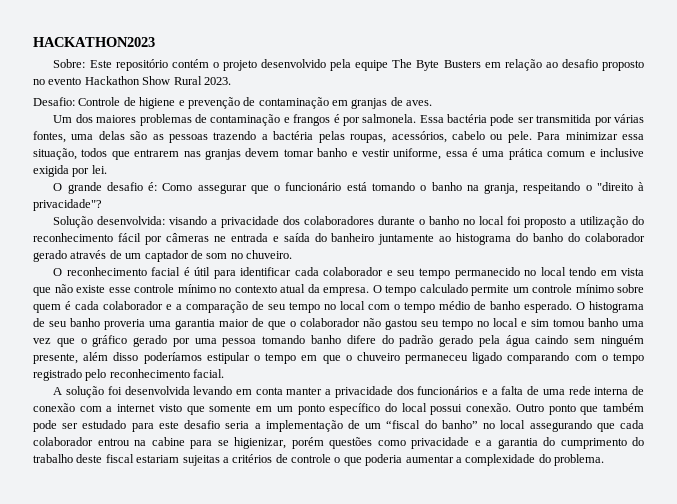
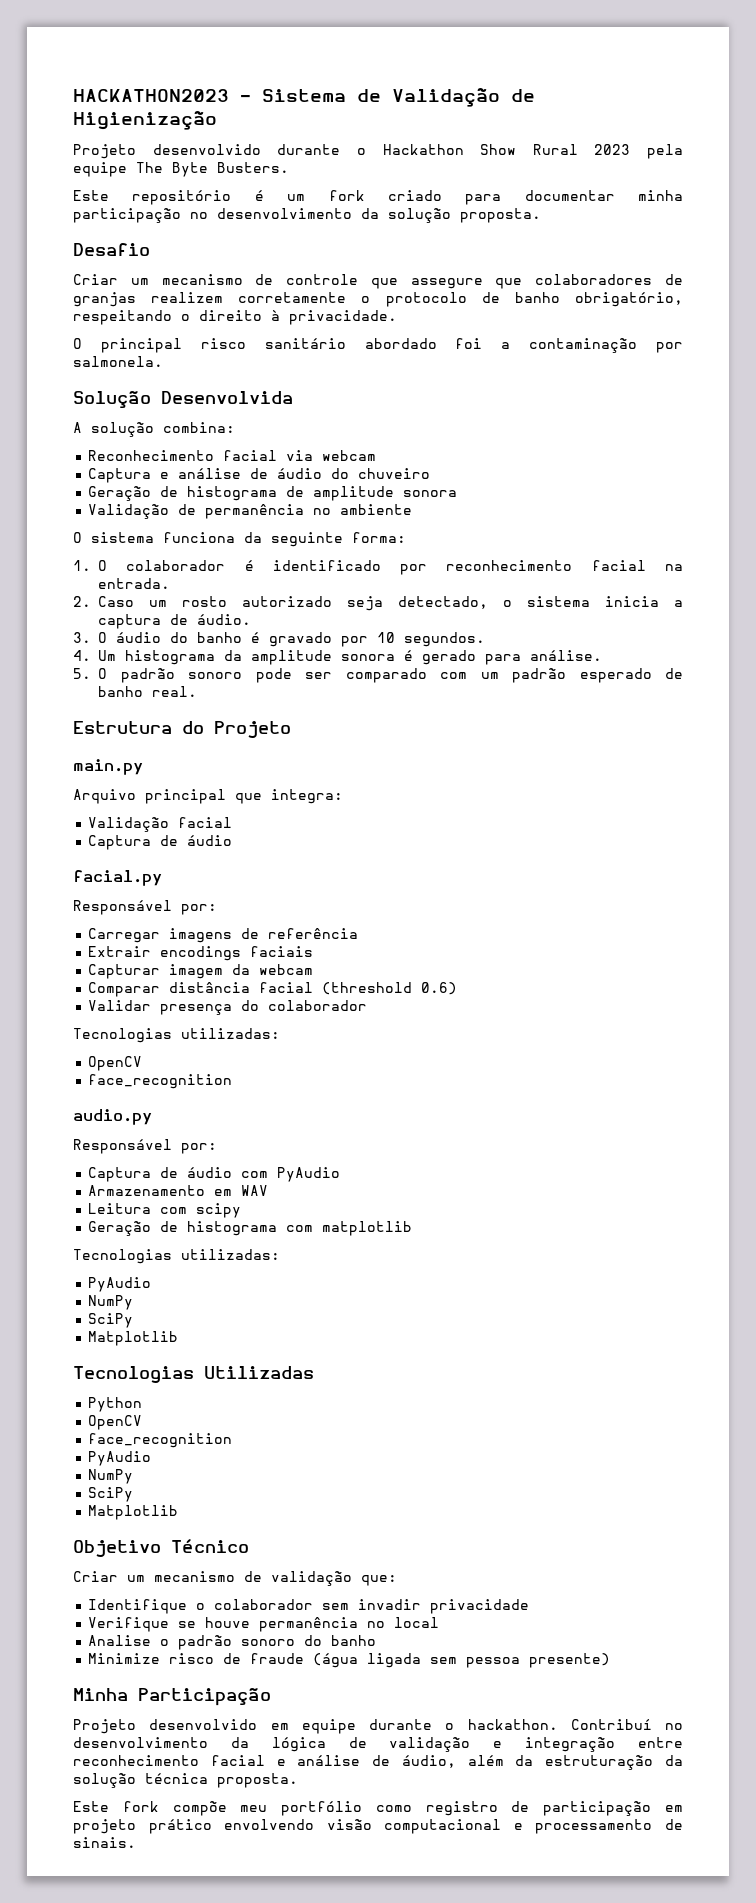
[53,59,644,71] [33,76,231,85] [33,97,433,109] [53,114,644,126] [33,131,644,143] [33,148,645,160] [33,165,107,177] [53,182,644,194] [33,199,102,211] [53,216,644,228] [33,233,645,245] [33,250,292,262] [53,267,644,279] [33,284,644,296] [33,301,644,313] [33,318,644,330] [33,335,644,347] [33,352,644,364] [33,369,225,381] [53,386,645,398] [33,403,644,415] [33,420,644,432] [33,437,644,449] [33,454,604,466] // Sobre: Este repositório contém o projeto desenvolvido pela equipe The Byte Busters em relação ao desafio proposto no evento Hackathon Show Rural 2023. // Desafio: Controle de higiene e prevenção de contaminação em granjas de aves. // Um dos maiores problemas de contaminação e frangos é por salmonela. Essa bactéria pode ser transmitida por várias fontes, uma delas são as pessoas trazendo a bactéria pelas roupas, acessórios, cabelo ou pele. Para minimizar essa situação, todos que entrarem nas granjas devem tomar banho e vestir uniforme, essa é uma prática comum e inclusive exigida por lei. // O grande desafio é: Como assegurar que o funcionário está tomando o banho na granja, respeitando o "direito à privacidade"? // Solução desenvolvida: visando a privacidade dos colaboradores durante o banho no local foi proposto a utilização do reconhecimento fácil por câmeras ne entrada e saída do banheiro juntamente ao histograma do banho do colaborador gerado através de um captador de som no chuveiro. // O reconhecimento facial é útil para identificar cada colaborador e seu tempo permanecido no local tendo em vista que não existe esse controle mínimo no contexto atual da empresa. O tempo calculado permite um controle mínimo sobre quem é cada colaborador e a comparação de seu tempo no local com o tempo médio de banho esperado. O histograma de seu banho proveria uma garantia maior de que o colaborador não gastou seu tempo no local e sim tomou banho uma vez que o gráfico gerado por uma pessoa tomando banho difere do padrão gerado pela água caindo sem ninguém presente, além disso poderíamos estipular o tempo em que o chuveiro permaneceu ligado comparando com o tempo registrado pelo reconhecimento facial. // A solução foi desenvolvida levando em conta manter a privacidade dos funcionários e a falta de uma rede interna de conexão com a internet visto que somente em um ponto específico do local possui conexão. Outro ponto que também pode ser estudado para este desafio seria a implementação de um “fiscal do banho” no local assegurando que cada colaborador entrou na cabine para se higienizar, porém questões como privacidade e a garantia do cumprimento do trabalho deste fiscal estariam sujeitas a critérios de controle o que poderia aumentar a complexidade do problema. -> [240,88,535,107] [73,111,217,130] [73,144,683,159] [73,162,289,177] [73,190,683,205] [73,208,541,223] [73,243,150,256] [73,274,683,289] [73,292,684,307] [73,310,397,325] [73,338,683,353] [73,356,163,367] [73,391,293,408] [73,422,235,437] [88,450,377,461] [88,468,431,483] [88,486,458,501] [88,504,413,519] [73,532,406,547] [73,560,684,575] [98,578,171,589] [73,596,684,611] [98,614,252,629] [73,632,486,647] [73,650,603,665] [73,668,683,683] [98,686,198,697] [73,721,291,738] [73,759,143,775] [73,789,343,804] [88,817,233,832] [88,835,233,850] [73,870,162,886] [73,900,217,915] [88,928,359,943] [88,946,314,961] [88,964,314,979] [88,982,458,997] [88,1000,368,1015] [73,1028,280,1043] [88,1056,143,1071] [88,1074,233,1089] [73,1109,152,1125] [73,1139,217,1154] [88,1167,341,1182] [88,1185,269,1196] [88,1203,242,1218] [88,1221,413,1236] [73,1249,280,1264] [88,1277,152,1292] [88,1295,134,1310] [88,1313,134,1328] [88,1331,179,1346] [73,1366,314,1383] [88,1397,143,1412] [88,1415,143,1430] [88,1433,233,1448] [88,1451,152,1466] [88,1469,134,1484] [88,1487,134,1502] [88,1505,179,1520] [73,1539,249,1557] [73,1571,397,1586] [88,1599,530,1614] [88,1617,440,1632] [88,1635,377,1650] [88,1653,611,1668] [73,1688,271,1706] [73,1719,683,1734] [73,1737,683,1752] [73,1755,683,1770] [73,1773,298,1788] [73,1801,683,1816] [73,1819,683,1834] [73,1837,136,1848] – Sistema de Validação de Higienização // Projeto desenvolvido durante o Hackathon Show Rural 2023 pela equipe The Byte Busters. // Este repositório é um fork criado para documentar minha participação no desenvolvimento da solução proposta. // Desafio // Criar um mecanismo de controle que assegure que colaboradores de granjas realizem corretamente o protocolo de banho obrigatório, respeitando o direito à privacidade. // O principal risco sanitário abordado foi a contaminação por salmonela. // Solução Desenvolvida // A solução combina: // Reconhecimento facial via webcam // Captura e análise de áudio do chuveiro // Geração de histograma de amplitude sonora // Validação de permanência no ambiente // O sistema funciona da seguinte forma: // 1. O colaborador é identificado por reconhecimento facial na entrada. // 2. Caso um rosto autorizado seja detectado, o sistema inicia a captura de áudio. // 3. O áudio do banho é gravado por 10 segundos. // 4. Um histograma da amplitude sonora é gerado para análise. // 5. O padrão sonoro pode ser comparado com um padrão esperado de banho real. // Estrutura do Projeto // main.py // Arquivo principal que integra: // Validação facial // Captura de áudio // facial.py // Responsável por: // Carregar imagens de referência // Extrair encodings faciais // Capturar imagem da webcam // Comparar distância facial (threshold 0.6) // Validar presença do colaborador // Tecnologias utilizadas: // OpenCV // face_recognition // audio.py // Responsável por: // Captura de áudio com PyAudio // Armazenamento em WAV // Leitura com scipy // Geração de histograma com matplotlib // Tecnologias utilizadas: // PyAudio // NumPy // SciPy // Matplotlib // Tecnologias Utilizadas // Python // OpenCV // face_recognition // PyAudio // NumPy // SciPy // Matplotlib // Objetivo Técnico // Criar um mecanismo de validação que: // Identifique o colaborador sem invadir privacidade // Verifique se houve permanência no local // Analise o padrão sonoro do banho // Minimize risco de fraude (água ligada sem pessoa presente) // Minha Participação // Projeto desenvolvido em equipe durante o hackathon. Contribuí no desenvolvimento da lógica de validação e integração entre reconhecimento facial e análise de áudio, além da estruturação da solução técnica proposta. // Este fork compõe meu portfólio como registro de participação em projeto prático envolvendo visão computacional e processamento de sinais.

